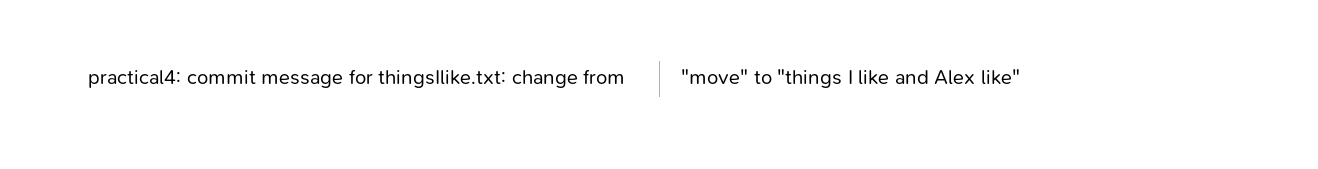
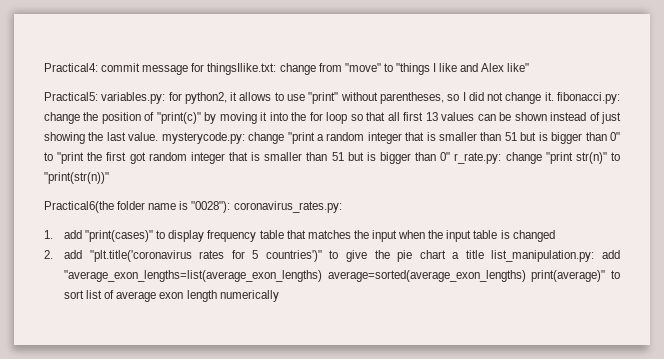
[88,70,181,88] practical4: -> [44,63,98,72] Practical4:
(1020, 77) none -> [44,92,621,104] [44,112,621,124] [44,132,621,144] [44,152,621,164] [44,172,109,184] [44,201,342,213] [44,230,555,242] [44,250,620,262] [64,270,620,282] [64,290,279,302] // Practical5: variables.py: for python2, it allows to use "print" without parentheses, so I did not change it. fibonacci.py: change the position of "print(c)" by moving it into the for loop so that all first 13 values can be shown instead of just showing the last value. mysterycode.py: change "print a random integer that is smaller than 51 but is bigger than 0" to "print the first got random integer that is smaller than 51 but is bigger than 0" r_rate.py: change "print str(n)" to "print(str(n))" // Practical6(the folder name is "0028"): coronavirus_rates.py: // 1. add "print(cases)" to display frequency table that matches the input when the input table is changed // 2. add "plt.title('coronavirus rates for 5 countries')" to give the pie chart a title list_manipulation.py: add "average_exon_lengths=list(average_exon_lengths) average=sorted(average_exon_lengths) print(average)" to sort list of average exon length numerically

